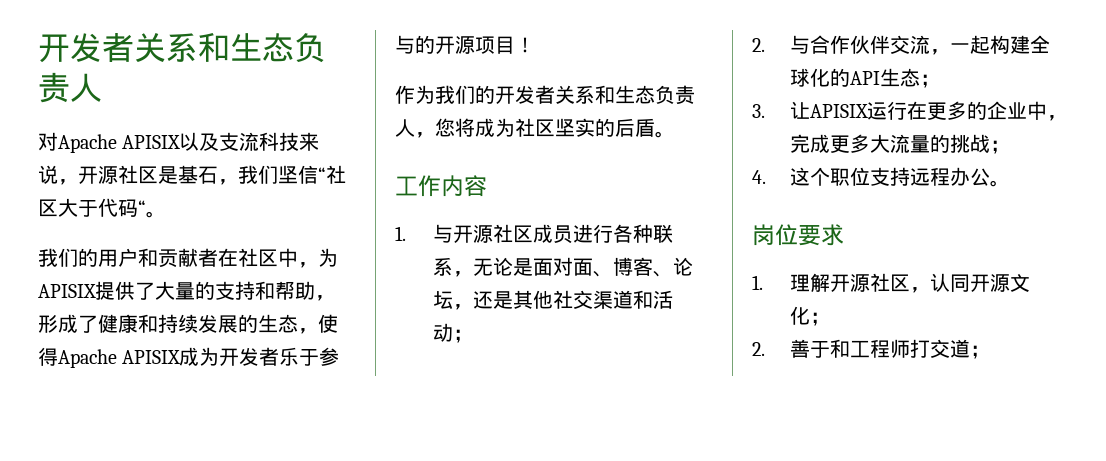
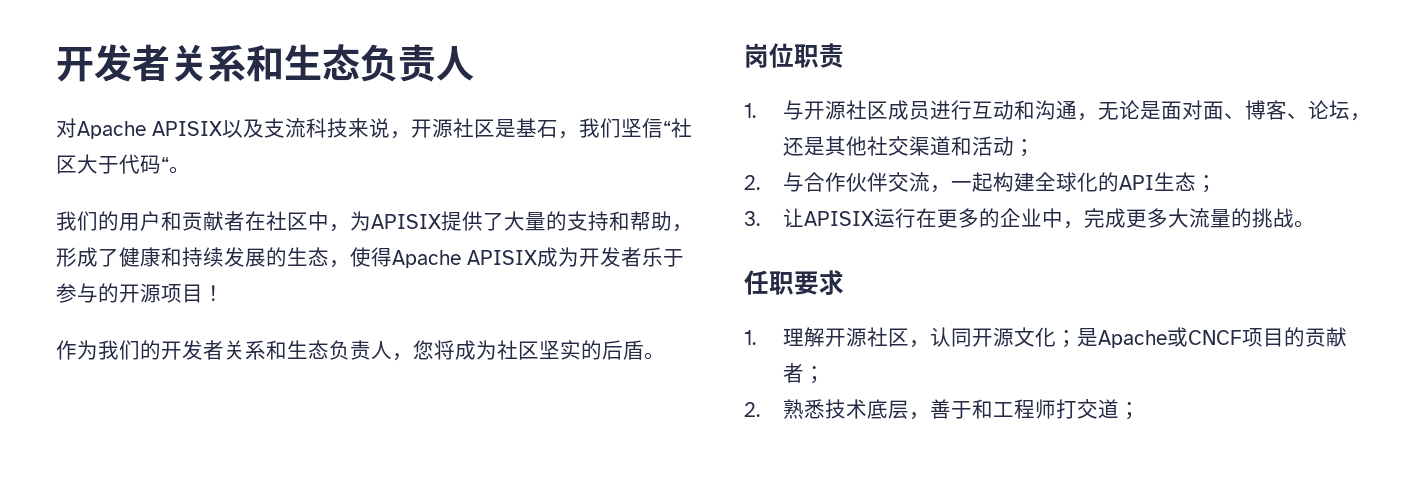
[395,175,487,197] 工作内容 -> [744,43,844,68] 岗位职责
[613,224,674,243] [433,257,454,276] 各种联系 -> [971,100,1077,120] 互动和沟通
[990,140,1011,154] [752,167,1011,187] [752,224,798,246] ； // 4.这个职位支持远程办公。 // 岗位 -> [1293,220,1315,228] [744,270,794,295] 。 // 任职
[752,342,765,356] // 2. -> [1076,327,1347,348] [782,363,825,384] [744,399,930,420] 是Apache或CNCF项目的贡献者； // 2.熟悉技术底层，

